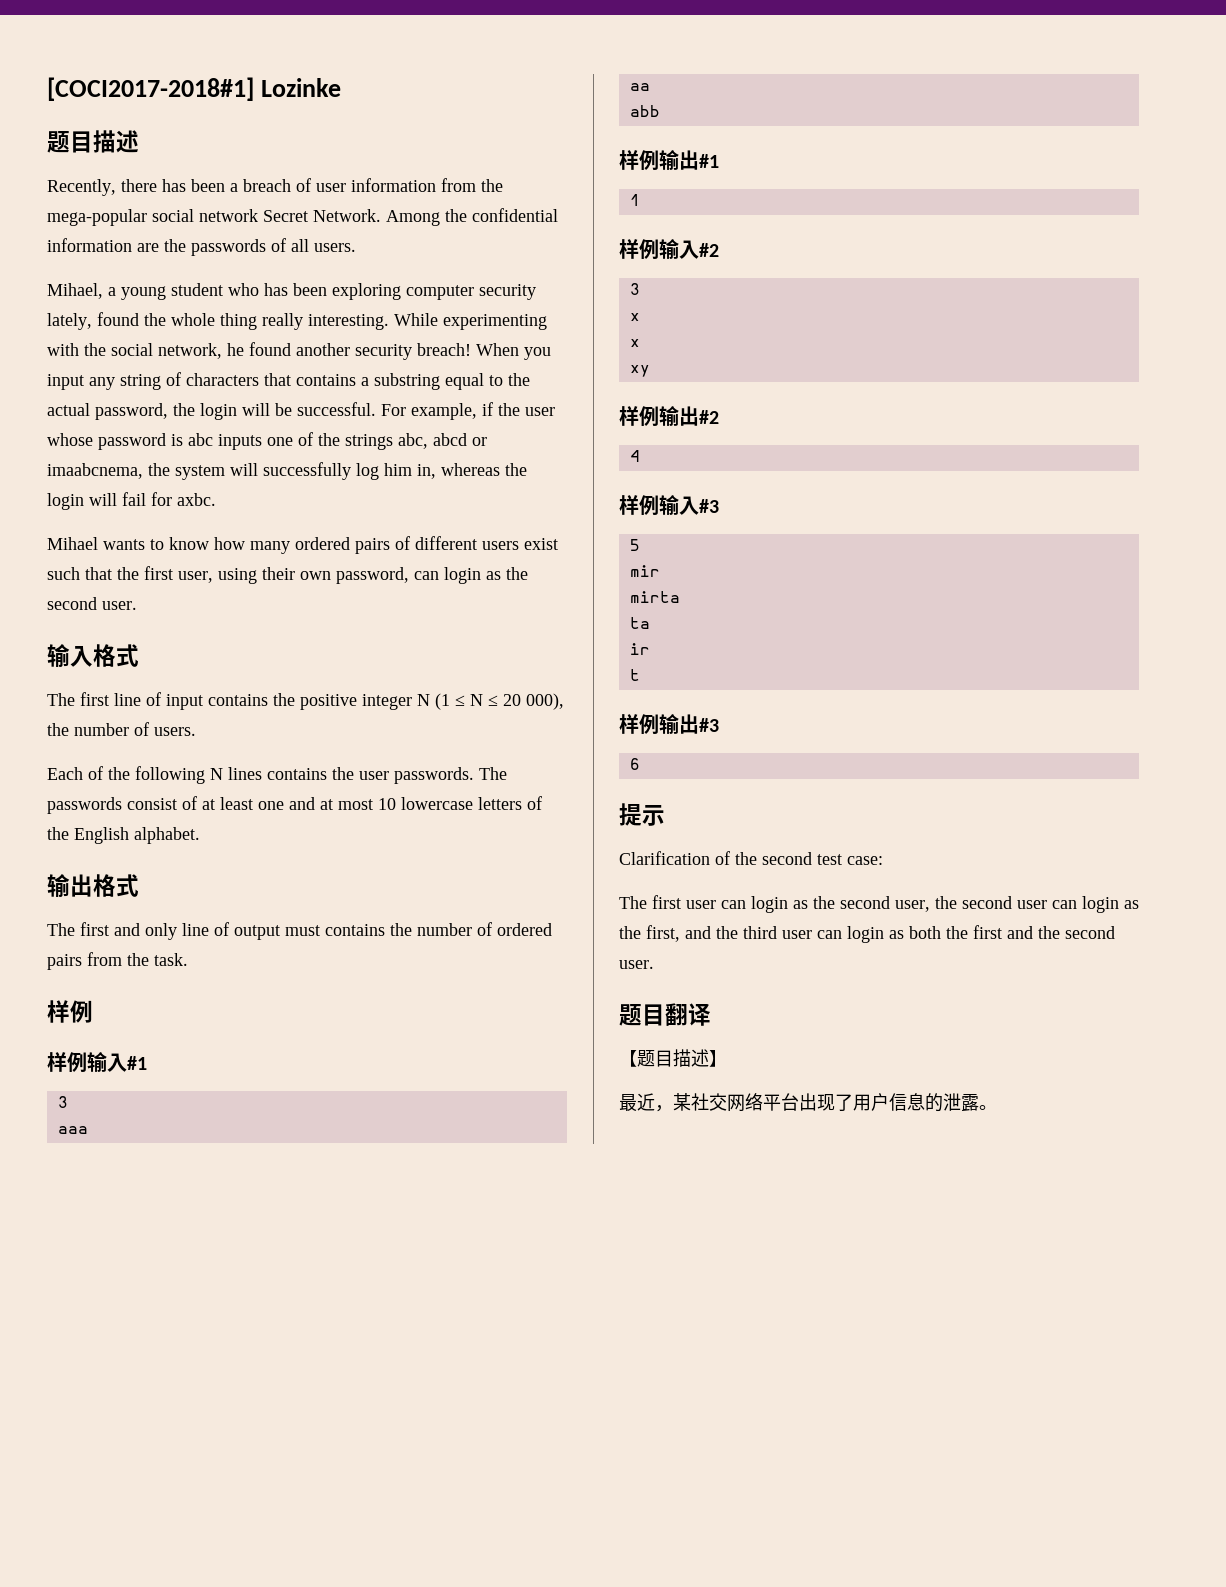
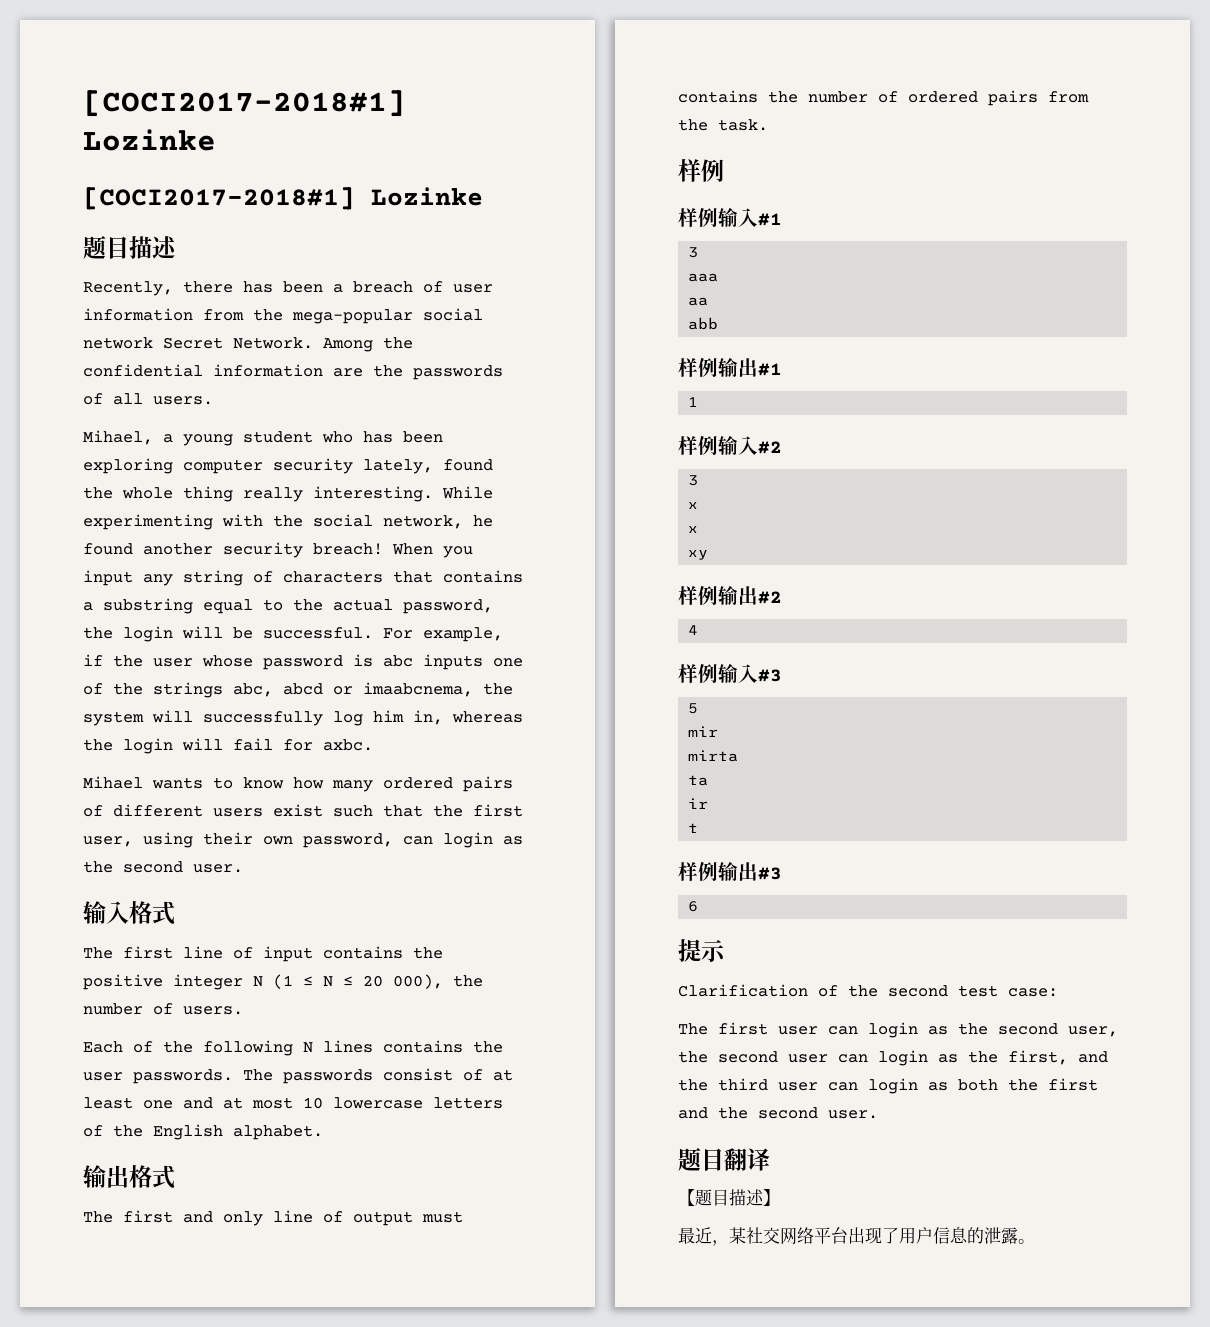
[47,77,341,101] [COCI2017-2018#1] Lozinke -> [83,90,406,117] [83,129,216,151] [83,187,483,210] [COCI2017-2018#1] Lozinke // [COCI2017-2018#1] Lozinke

